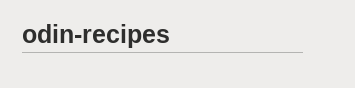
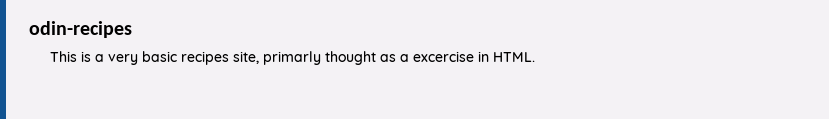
(170, 36) none -> [49,51,535,65] // This is a very basic recipes site, primarly thought as a excercise in HTML.

